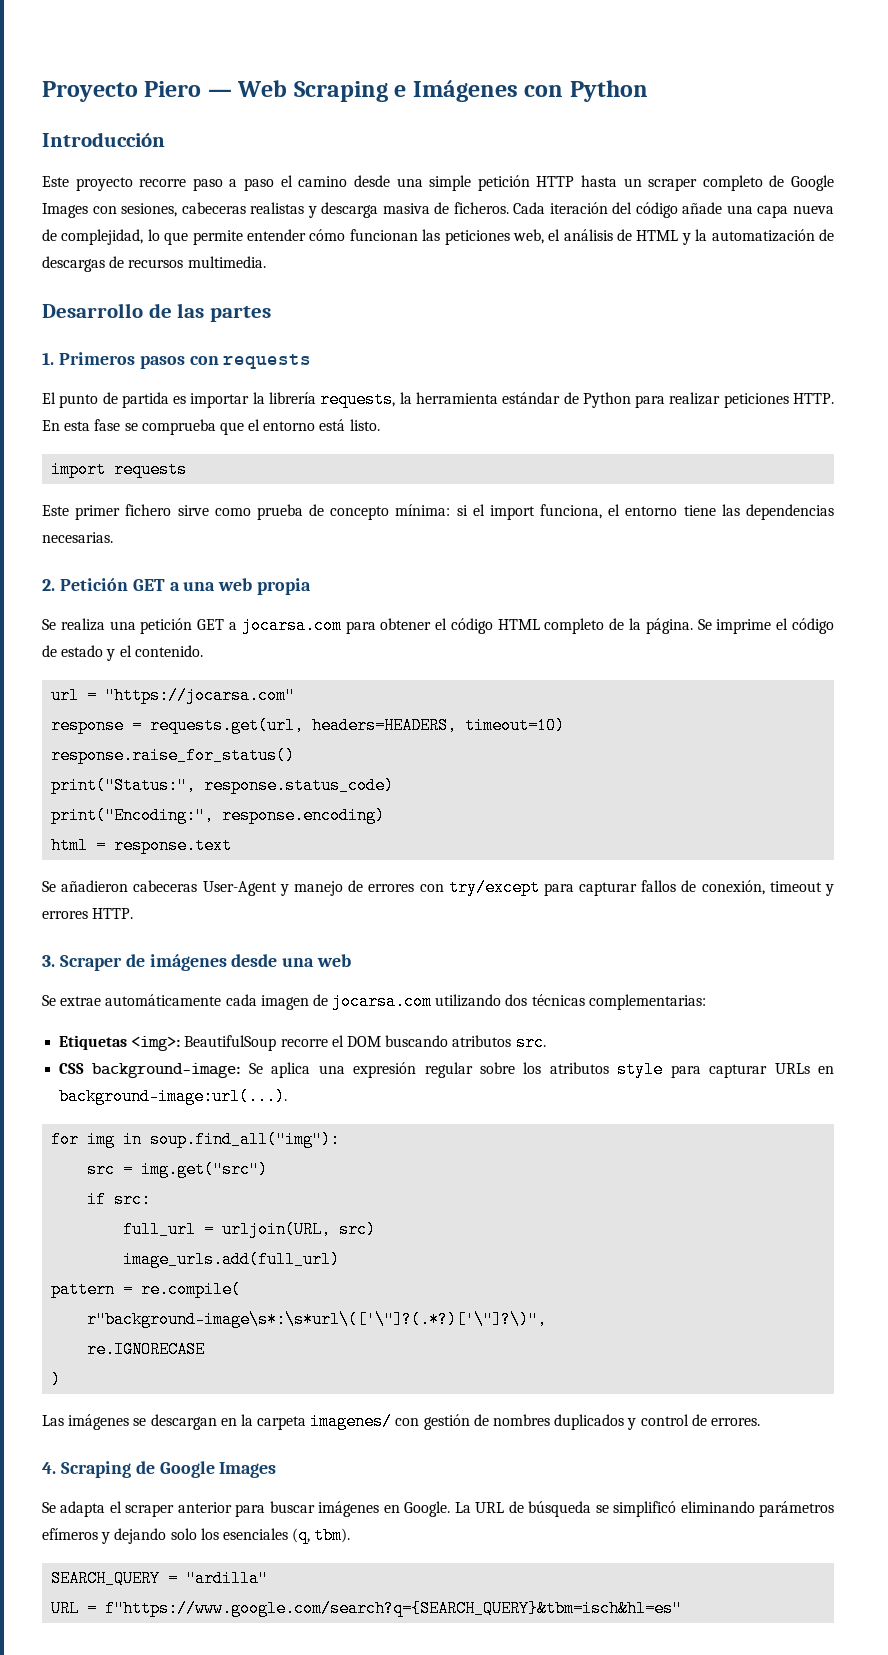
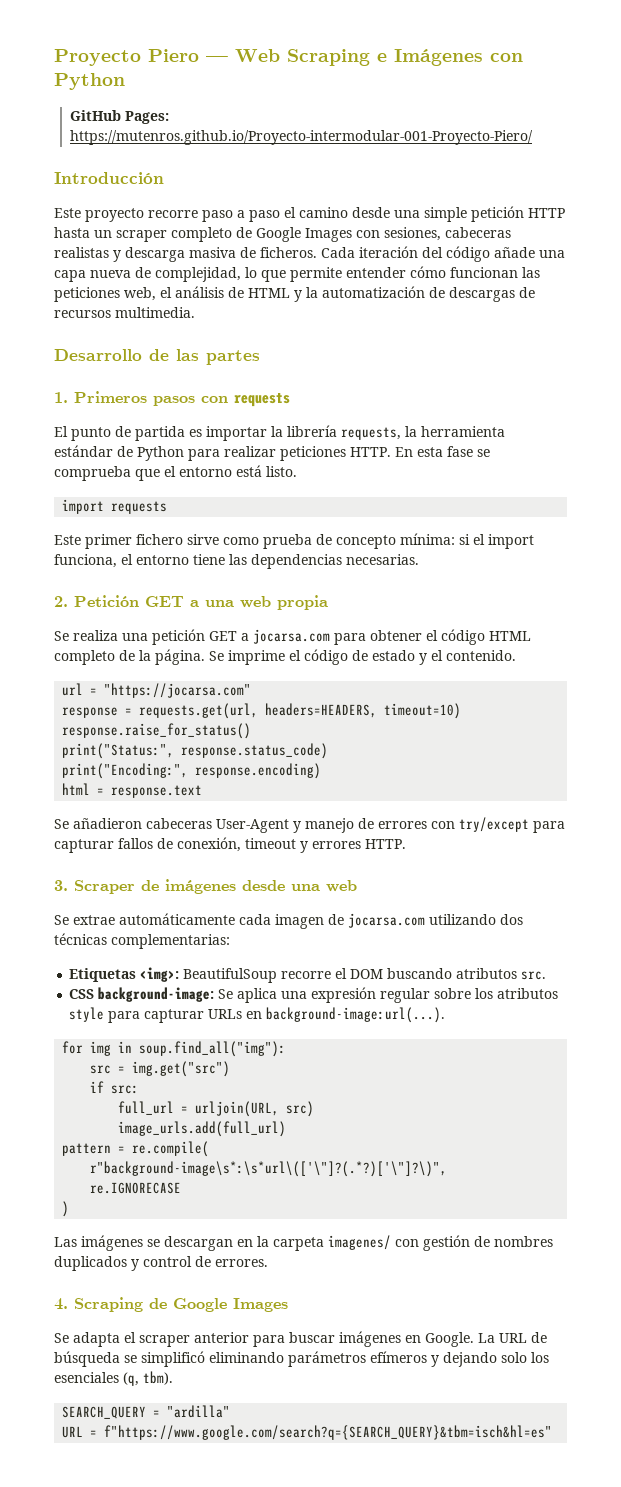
(648, 91) none -> [69,110,169,124] [69,130,533,145] // GitHub Pages: https://mutenros.github.io/Proyecto-intermodular-001-Proyecto-Piero/

